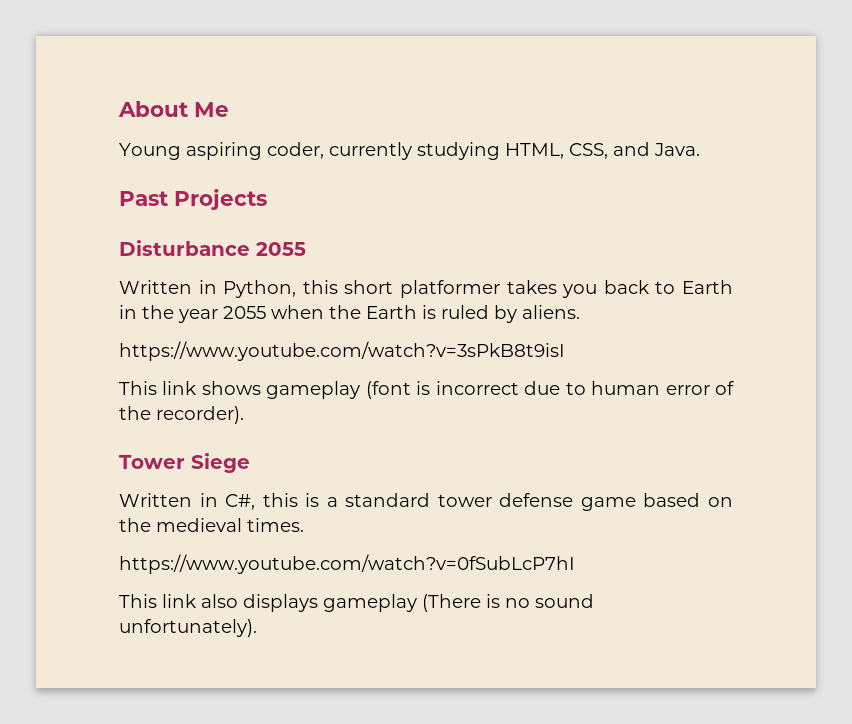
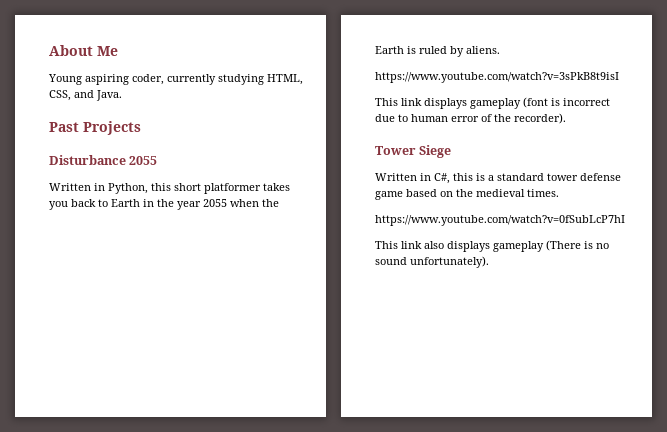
[201,381,261,395] shows -> [424,98,467,109] displays

